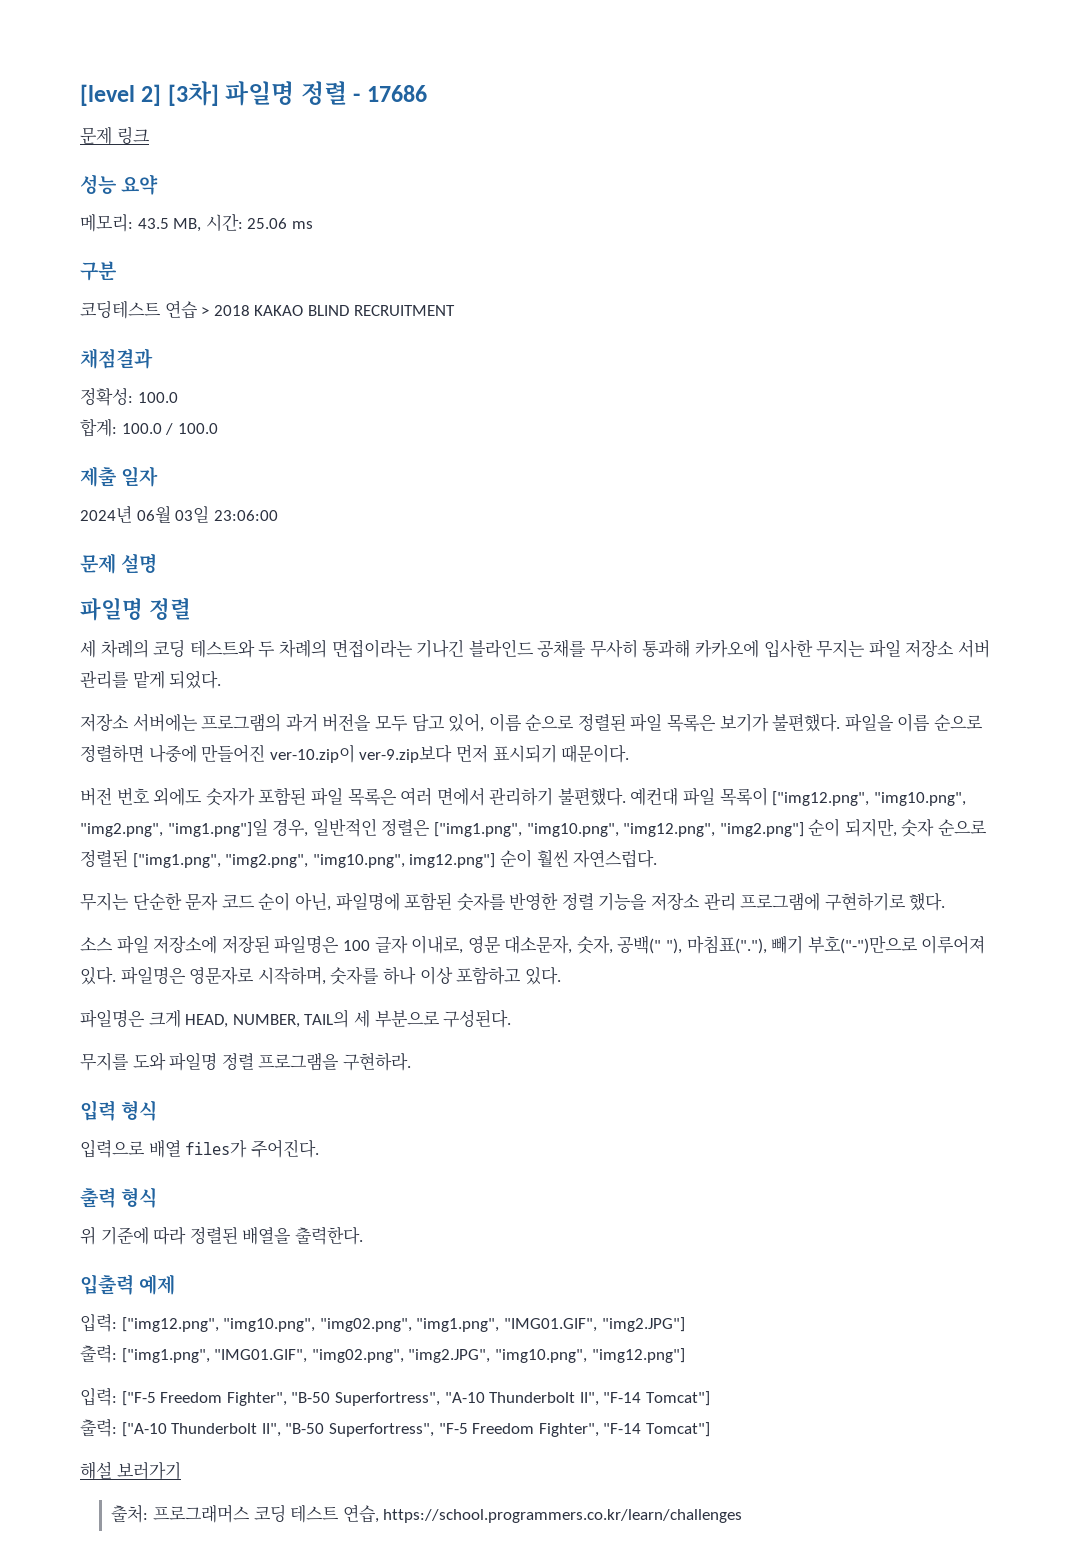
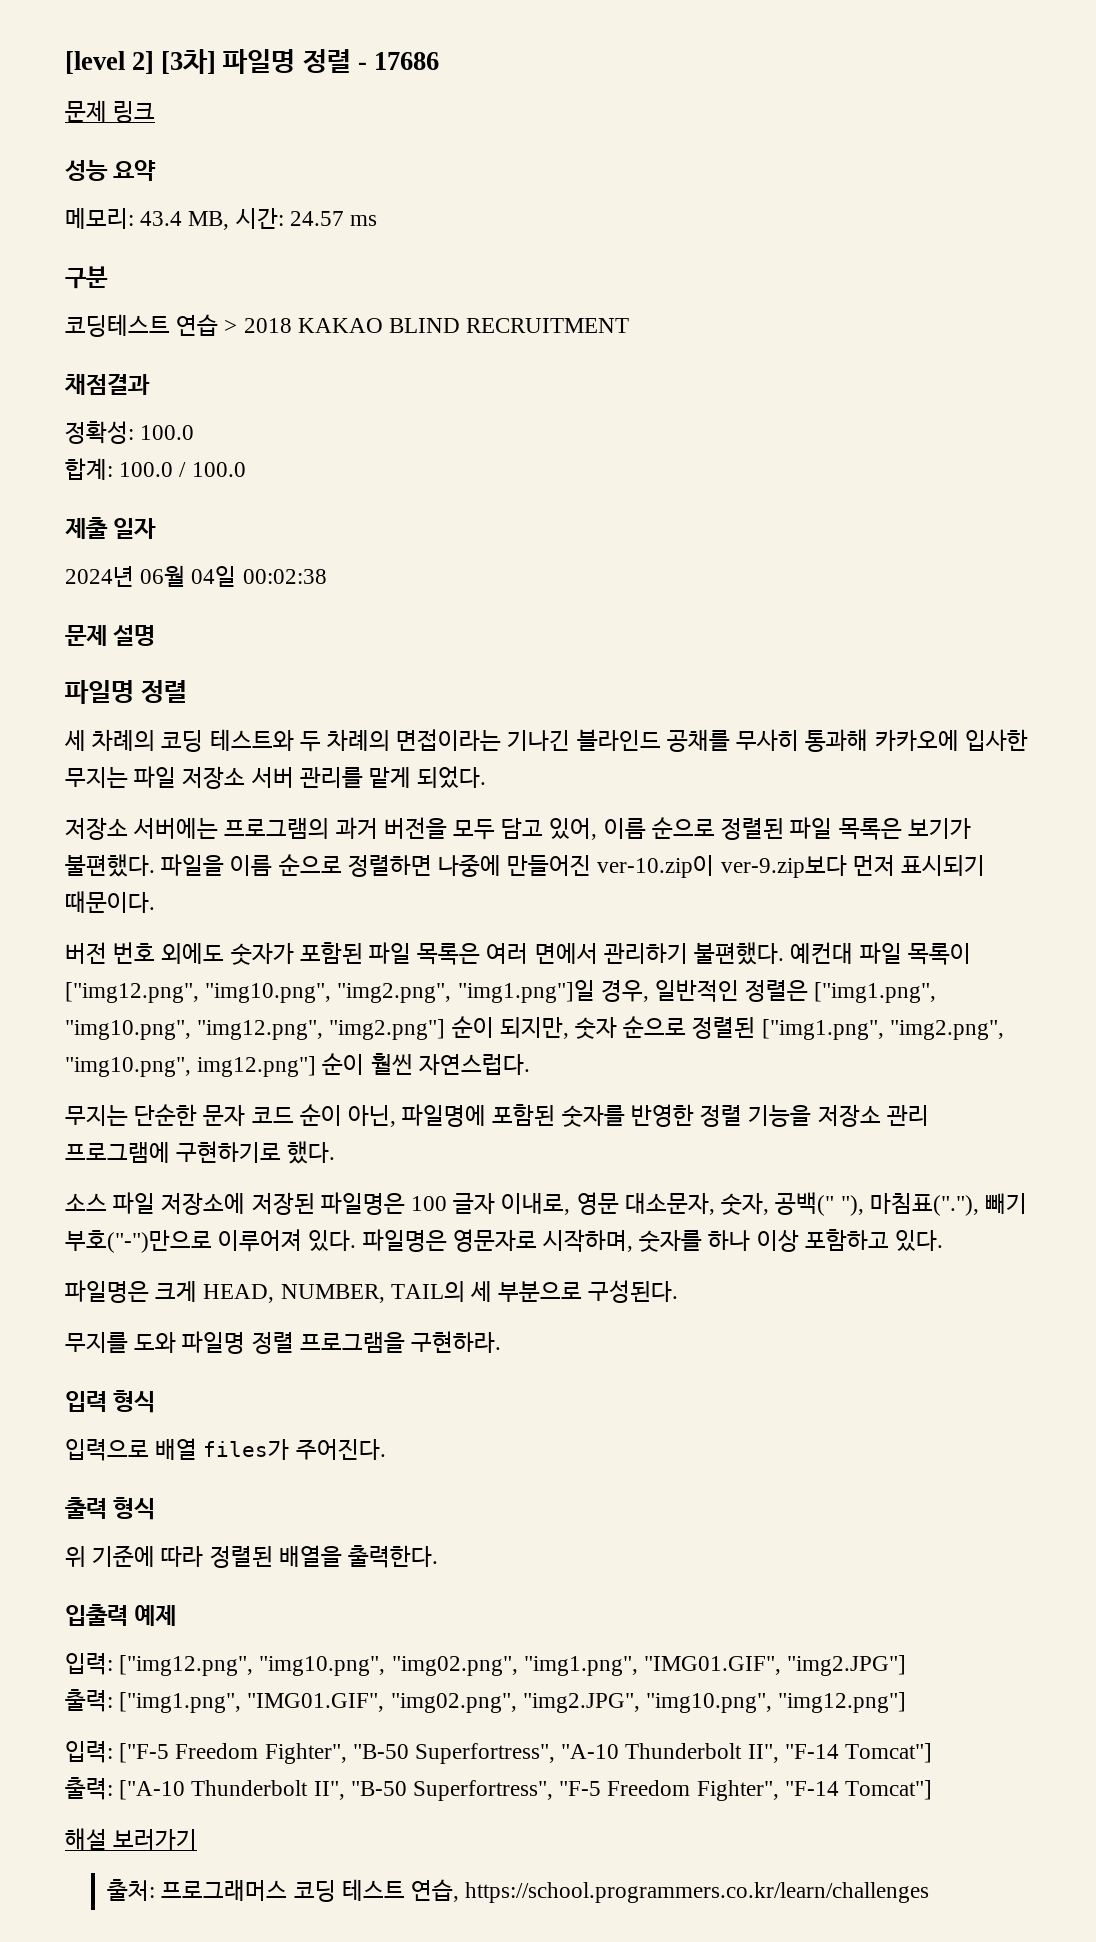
[137,218,169,229] 43.5 -> [140,211,183,226] 43.4
[247,218,288,229] 25.06 -> [289,211,344,226] 24.57
[175,506,278,523] 03일 23:06:00 -> [191,566,327,587] 04일 00:02:38

